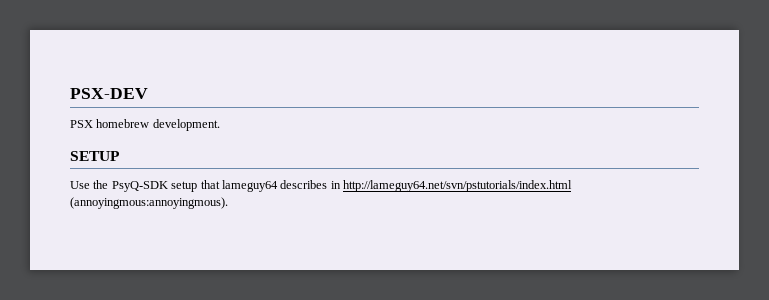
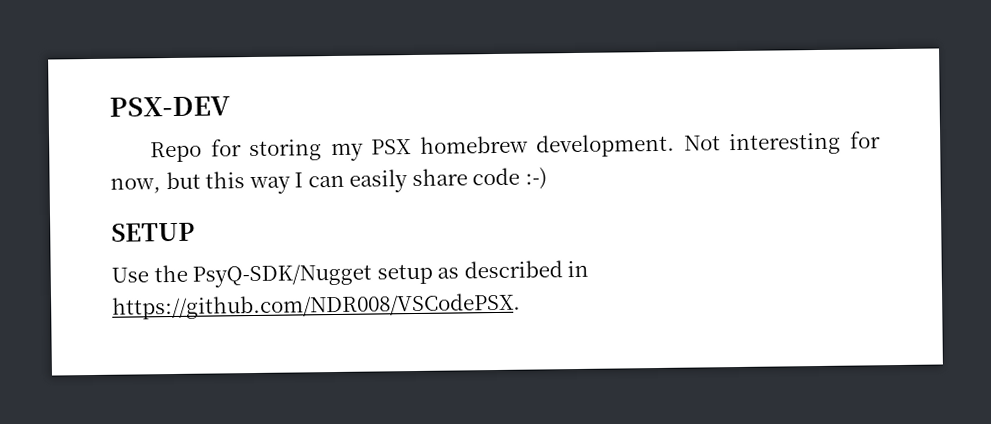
(148, 93) none -> [150,139,364,163] Repo for storing my
[70,151,120,161] [70,180,572,192] [70,197,228,209] // SETUP // Use the PsyQ-SDK setup that lameguy64 describes in http://lameguy64.net/svn/pstutorials/index.html (annoyingmous:annoyingmous). -> [683,131,881,156] [110,167,547,195] [111,222,195,242] [111,260,590,288] [112,292,521,320] Not interesting for now, but this way I can easily share code :-) // SETUP // Use the PsyQ-SDK/Nugget setup as described in https://github.com/NDR008/VSCodePSX.

